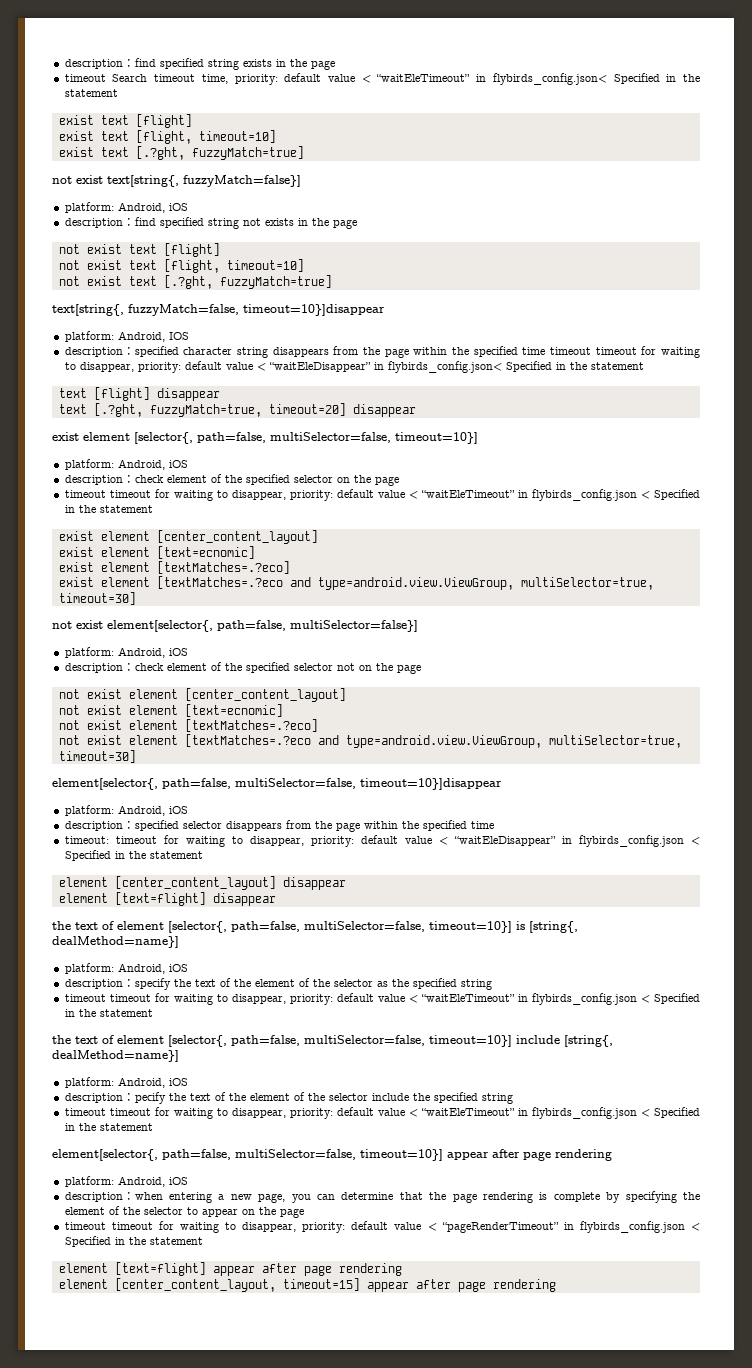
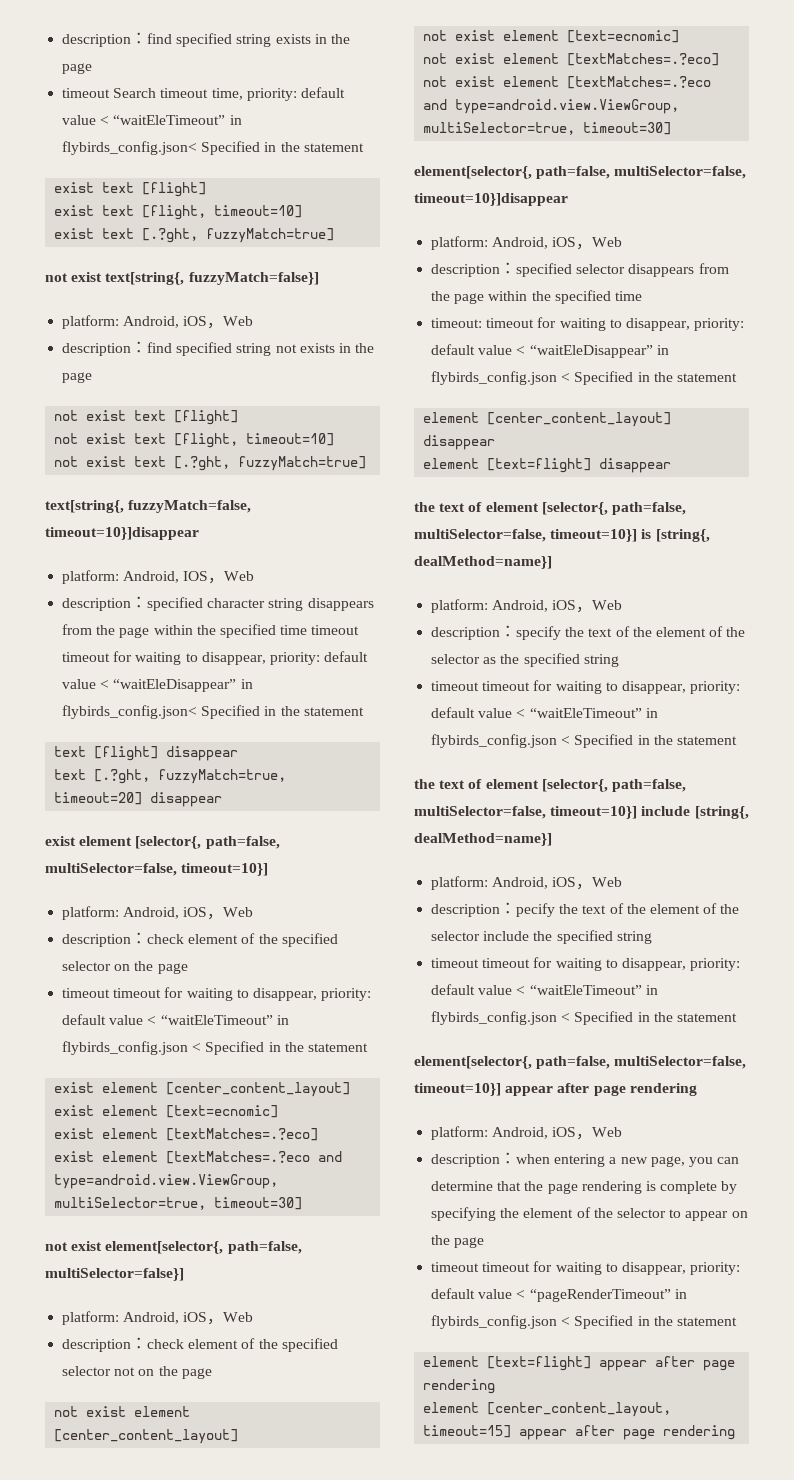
(188, 207) none -> [207,316,254,329] ，Web
(189, 336) none -> [208,571,255,584] ，Web
(188, 464) none -> [207,907,254,920] ，Web
(188, 652) none -> [207,1312,254,1325] ，Web
(188, 810) none -> [576,237,623,250] ，Web
(188, 968) none -> [576,600,623,613] ，Web
(188, 1082) none -> [576,877,623,890] ，Web
(188, 1181) none -> [576,1127,623,1140] ，Web

